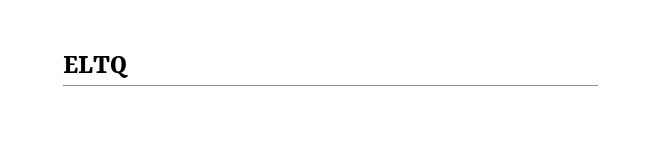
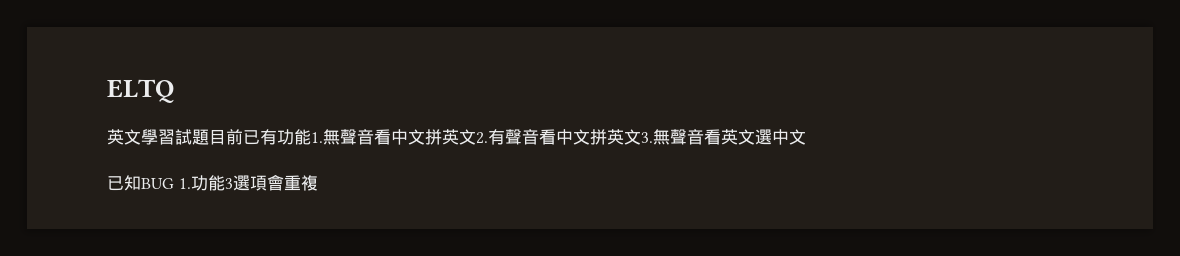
(128, 67) none -> [107,129,806,145] [107,174,318,191] // 英文學習試題目前已有功能1.無聲音看中文拼英文2.有聲音看中文拼英文3.無聲音看英文選中文 // 已知BUG 1.功能3選項會重複

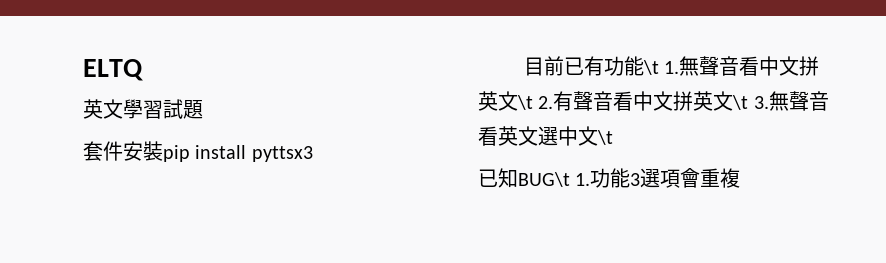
(209, 137) none -> [83,141,313,162] // 套件安裝pip install pyttsx3 //
(311, 137) none -> [642,60,659,75] \t
(476, 137) none -> [517,95,533,110] \t
(641, 137) none -> [732,95,749,110] \t
(806, 137) none -> [597,130,613,145] \t
[141,178,174,189] BUG -> [518,172,570,187] BUG\t

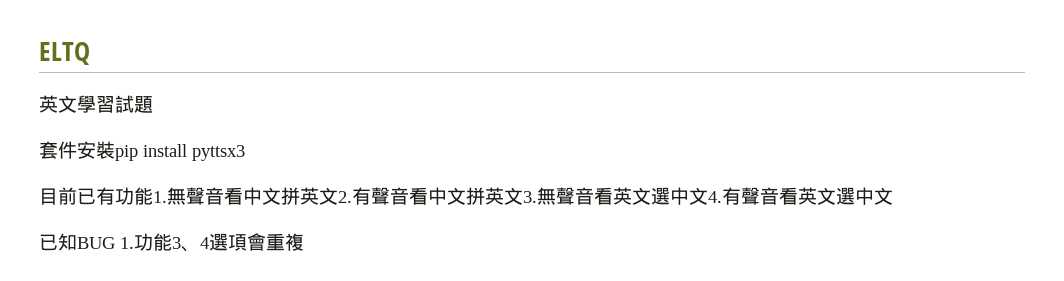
[642,60,659,75] \t -> (153, 196) none
[517,95,533,110] \t -> (338, 196) none
[732,95,749,110] \t -> (523, 196) none
[597,130,613,145] \t -> [708,187,893,205] 4.有聲音看英文選中文
[518,172,570,187] BUG\t -> [77,237,115,249] BUG
(641, 179) none -> [181,237,209,252] 、4

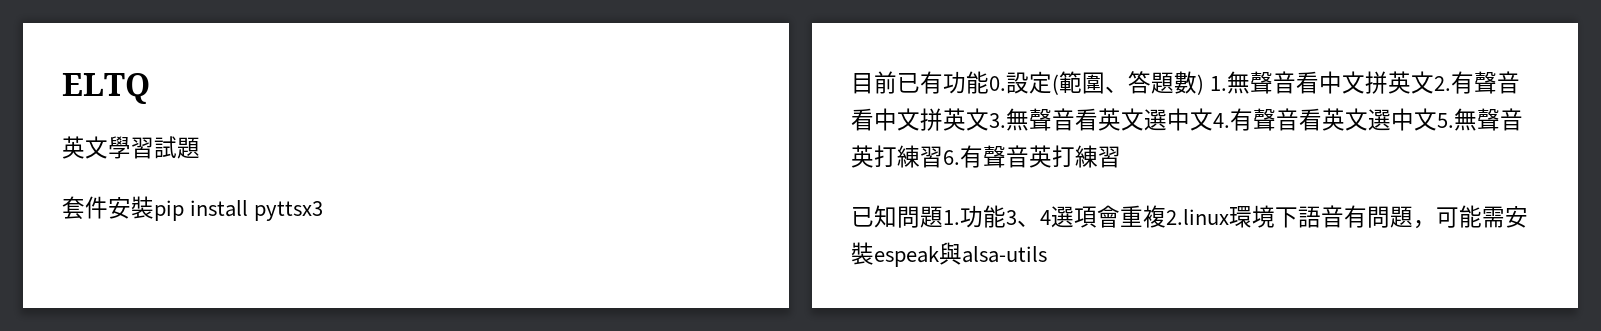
(153, 196) none -> [989,71,1204,95] 0.設定(範圍、答題數)
(893, 196) none -> [1437,108,1523,131] [851,145,1121,168] 5.無聲音英打練習6.有聲音英打練習
[77,237,115,249] BUG -> [897,206,943,228] 問題
(304, 242) none -> [1166,205,1528,229] [851,242,1047,267] 2.linux環境下語音有問題，可能需安裝espeak與alsa-utils

